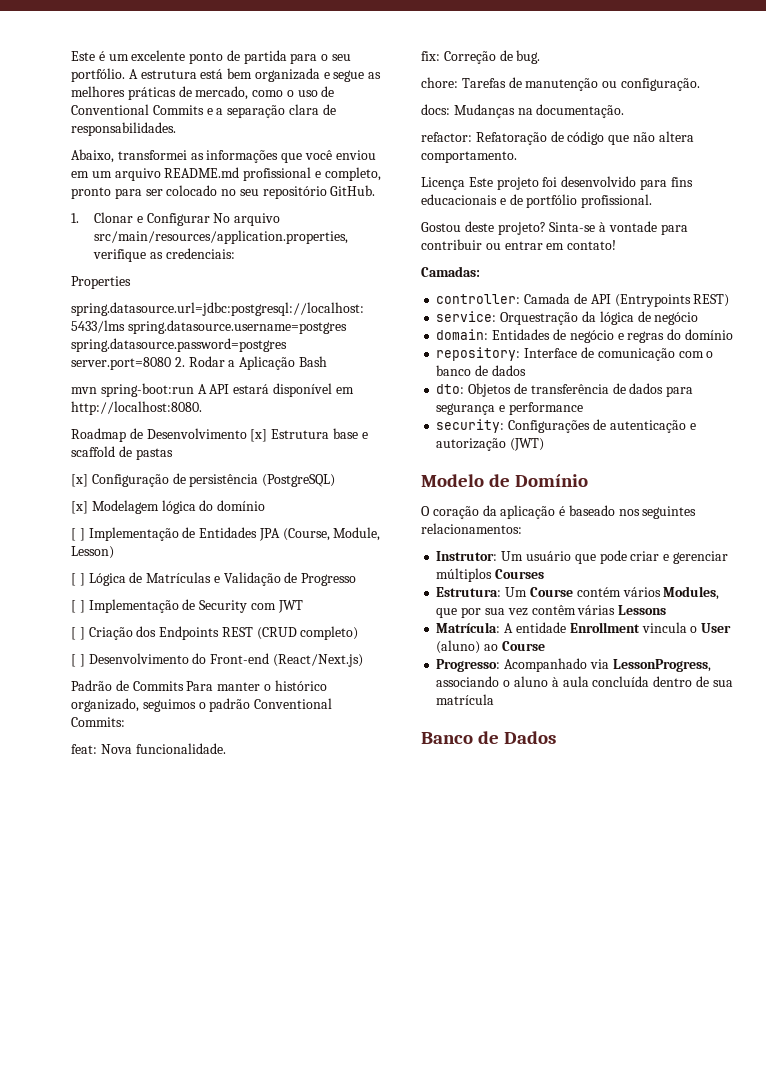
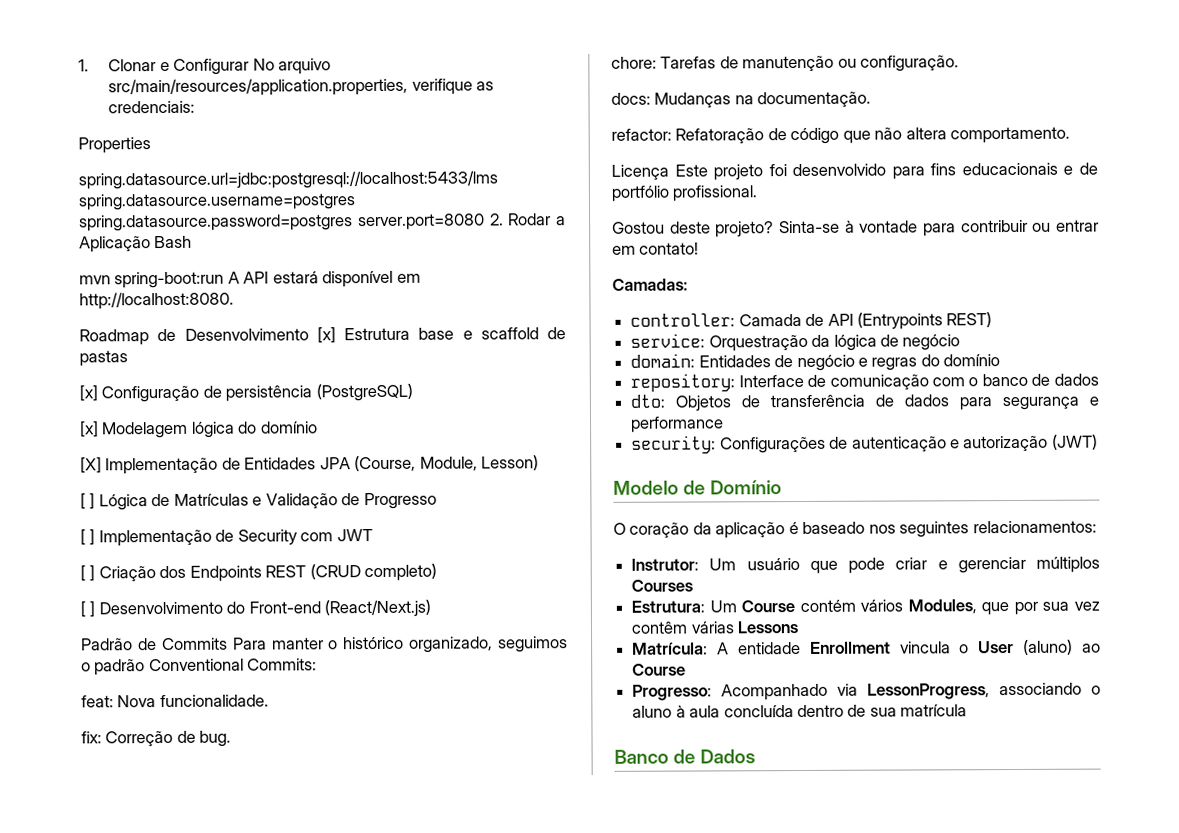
[71,50,352,64] [71,68,382,82] [71,86,335,100] [71,104,336,118] [71,122,176,136] [71,149,376,163] [71,167,381,181] [71,185,376,199] Este é um excelente ponto de partida para o seu portfólio. A estrutura está bem organizada e segue as melhores práticas de mercado, como o uso de Conventional Commits e a separação clara de responsabilidades. // Abaixo, transformei as informações que você enviou em um arquivo README.md profissional e completo, pronto para ser colocado no seu repositório GitHub. // -> (78, 65) none
[71,528,85,541] [ ] -> [80,457,102,474] [X]

